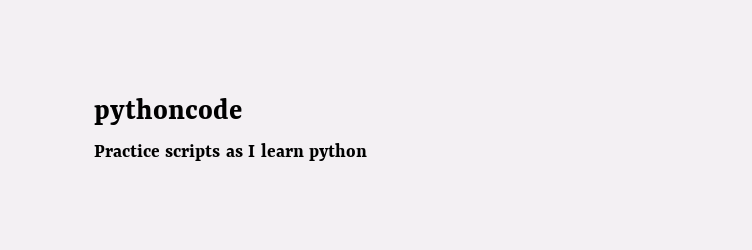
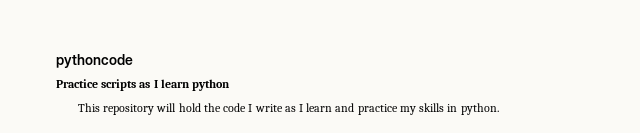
(367, 152) none -> [77,103,499,115] // This repository will hold the code I write as I learn and practice my skills in python.

